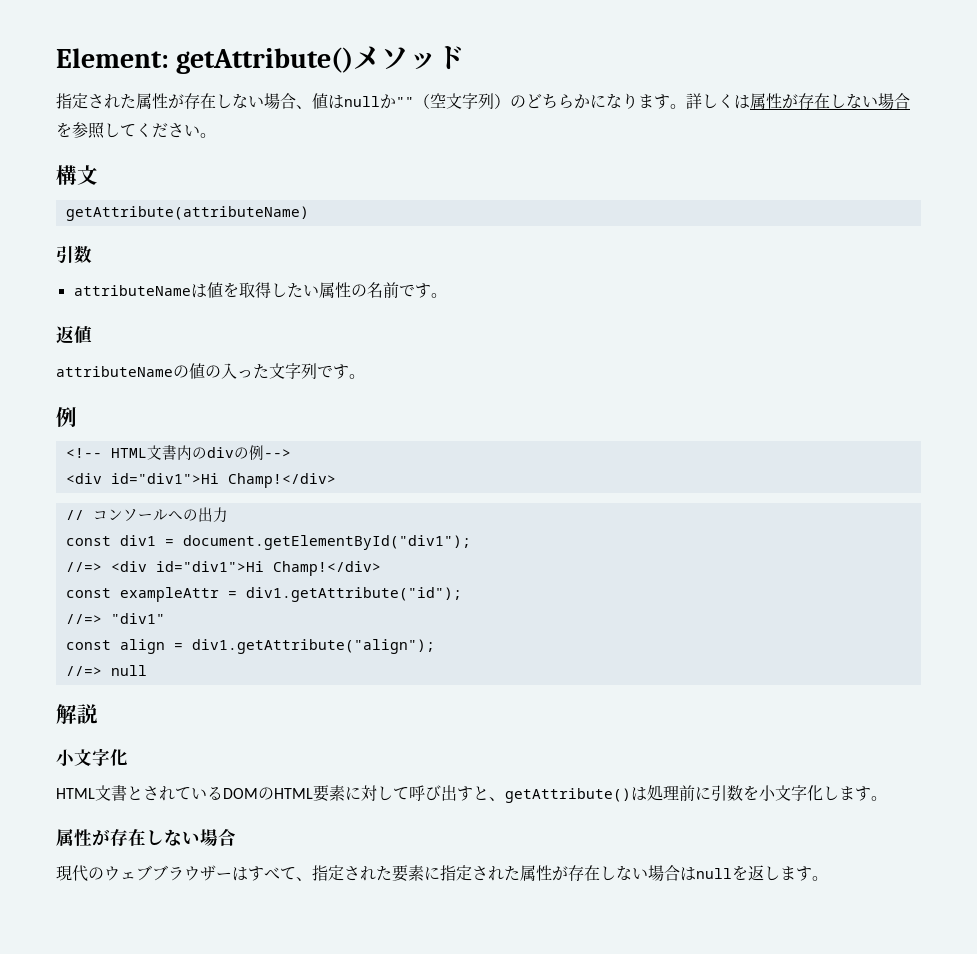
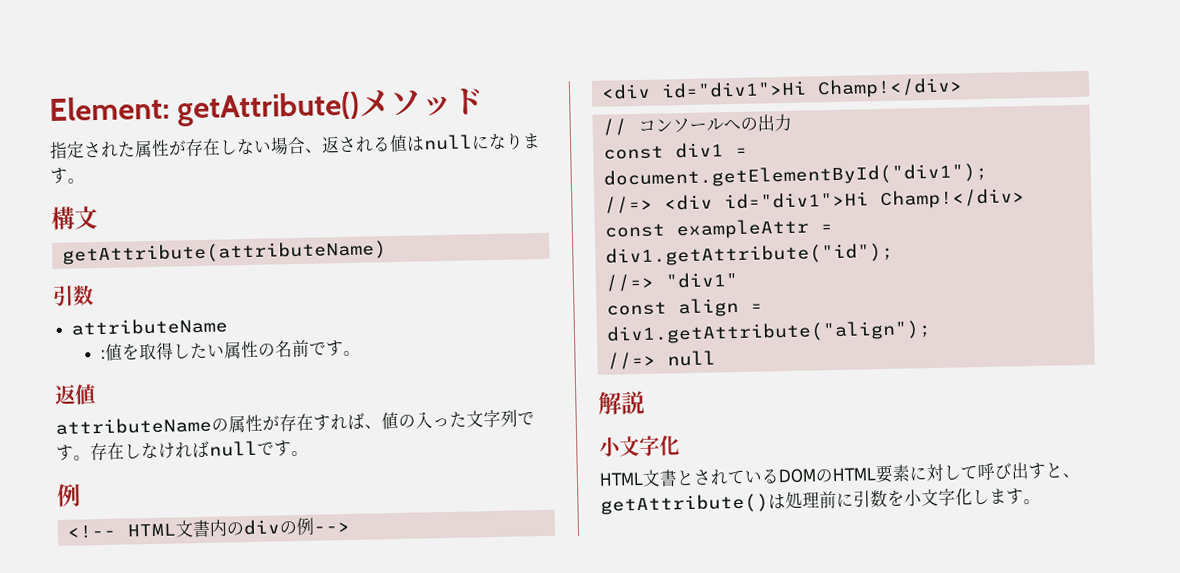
[312,93,910,109] [56,122,200,139] 値はnullか""（空文字列）のどちらかになります。詳しくは属性が存在しない場合を参照してください -> [321,132,541,154] [50,167,68,184] 返される値はnullになります
[190,284,207,298] は -> [99,349,106,360] // :
(189, 371) none -> [228,412,382,433] 属性が存在すれば、
(365, 376) none -> [90,440,309,461] 存在しなければnullです。
[56,828,236,847] [56,865,828,882] // 属性が存在しない場合 // 現代のウェブブラウザーはすべて、指定された要素に指定された属性が存在しない場合はnullを返します。 -> (1041, 501) none

